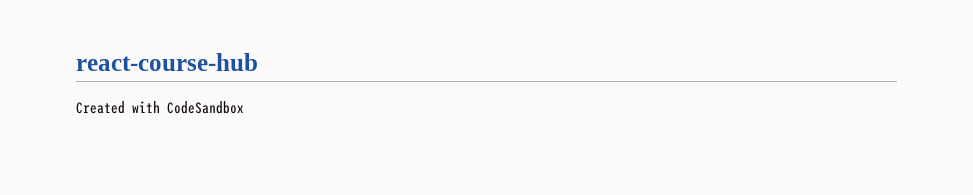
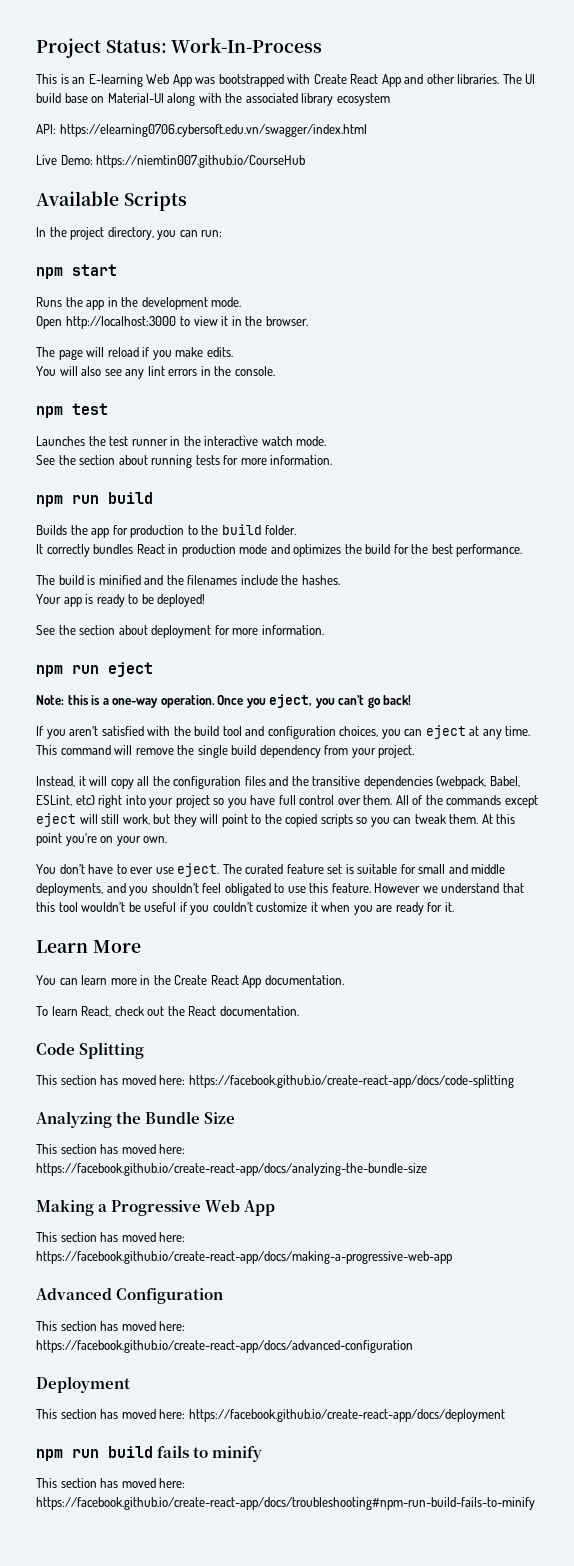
[76,53,258,71] [76,101,244,114] react-course-hub // Created with CodeSandbox -> [36,37,323,58] [36,74,536,87] [36,93,390,106] [36,124,368,137] [36,155,306,168] [36,191,187,211] [36,227,223,240] [36,264,117,279] [36,297,242,310] [36,316,308,329] [36,347,233,360] [36,366,275,379] [36,403,108,418] [36,436,327,446] [36,455,333,468] [36,492,153,507] [36,524,297,538] [36,544,523,557] [36,575,340,585] [36,594,206,607] [36,625,324,638] [36,662,153,677] [36,694,412,708] [36,725,531,739] [36,745,415,758] [36,776,520,789] [36,795,538,808] [36,813,516,827] [36,833,168,846] [36,863,506,877] [36,883,524,896] [36,902,454,915] [36,940,141,953] [36,975,344,988] [36,1006,299,1017] [36,1042,145,1059] [36,1075,514,1088] [36,1111,236,1128] [36,1144,186,1154] [36,1163,427,1176] [36,1199,276,1216] [36,1232,186,1242] [36,1251,452,1264] [36,1288,224,1304] [36,1321,186,1331] [36,1340,413,1353] [36,1376,130,1393] [36,1409,505,1422] [36,1445,263,1462] [36,1478,186,1488] [36,1497,535,1510] Project Status: Work-In-Process // This is an E-learning Web App was bootstrapped with Create React App and other libraries. The UI build base on Material-UI along with the associated library ecosystem // API: https://elearning0706.cybersoft.edu.vn/swagger/index.html // Live Demo: https://niemtin007.github.io/CourseHub // Available Scripts // In the project directory, you can run: // npm start // Runs the app in the development mode. // Open http://localhost:3000 to view it in the browser. // The page will reload if you make edits. // You will also see any lint errors in the console. // npm test // Launches the test runner in the interactive watch mode. // See the section about running tests for more information. // npm run build // Builds the app for production to the build folder. // It correctly bundles React in production mode and optimizes the build for the best performance. // The build is minified and the filenames include the hashes. // Your app is ready to be deployed! // See the section about deployment for more information. // npm run eject // Note: this is a one-way operation. Once you eject, you can’t go back! // If you aren’t satisfied with the build tool and configuration choices, you can eject at any time. This command will remove the single build dependency from your project. // Instead, it will copy all the configuration files and the transitive dependencies (webpack, Babel, ESLint, etc) right into your project so you have full control over them. All of the commands except eject will still work, but they will point to the copied scripts so you can tweak them. At this point you’re on your own. // You don’t have to ever use eject. The curated feature set is suitable for small and middle deployments, and you shouldn’t feel obligated to use this feature. However we understand that this tool wouldn’t be useful if you couldn’t customize it when you are ready for it. // Learn More // You can learn more in the Create React App documentation. // To learn React, check out the React documentation. // Code Splitting // This section has moved here: https://facebook.github.io/create-react-app/docs/code-splitting // Analyzing the Bundle Size // This section has moved here: https://facebook.github.io/create-react-app/docs/analyzing-the-bundle-size // Making a Progressive Web App // This section has moved here: https://facebook.github.io/create-react-app/docs/making-a-progressive-web-app // Advanced Configuration // This section has moved here: https://facebook.github.io/create-react-app/docs/advanced-configuration // Deployment // This section has moved here: https://facebook.github.io/create-react-app/docs/deployment // npm run build fails to minify // This section has moved here: https://facebook.github.io/create-react-app/docs/troubleshooting#npm-run-build-fails-to-minify

